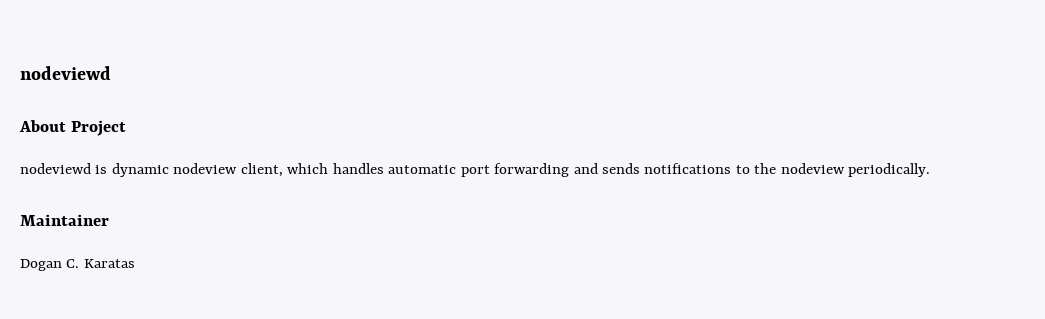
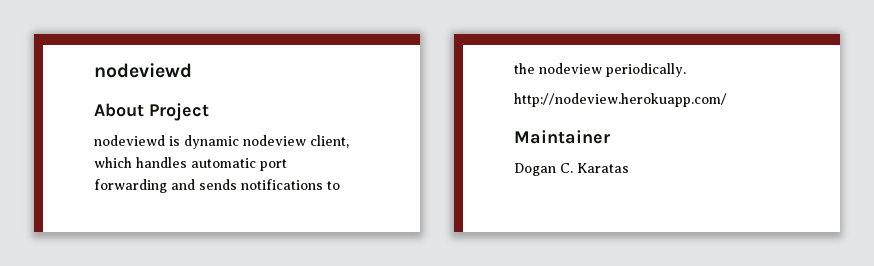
(931, 170) none -> [514,93,727,107] // http://nodeview.herokuapp.com/

